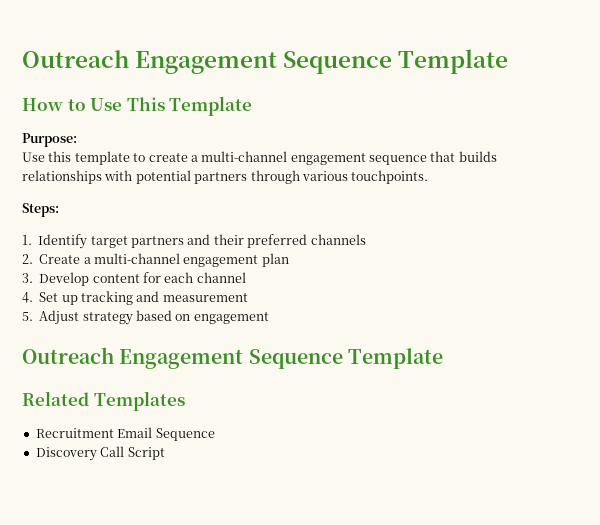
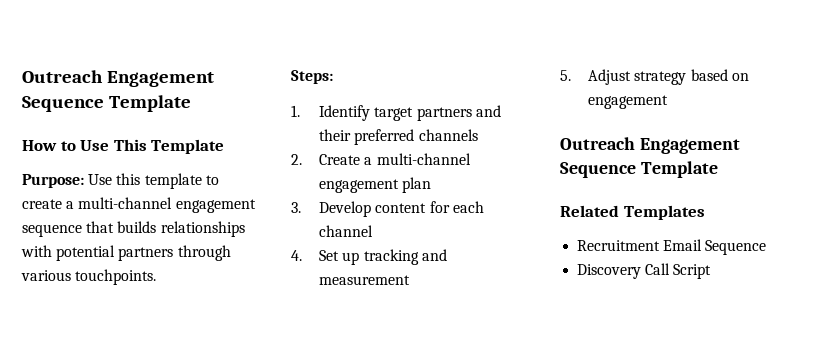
(77, 140) // -> (84, 181) none

